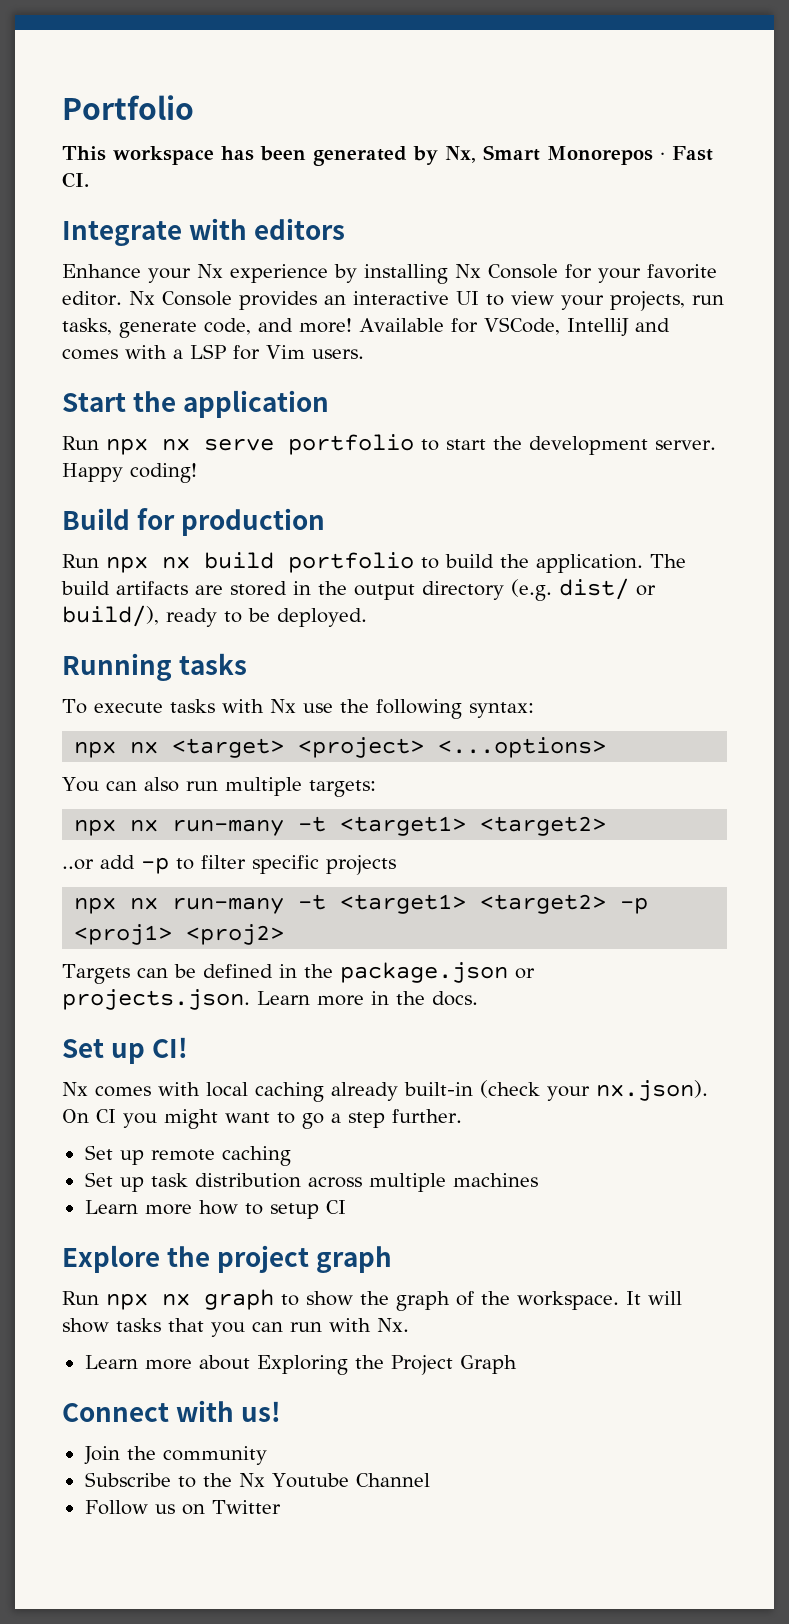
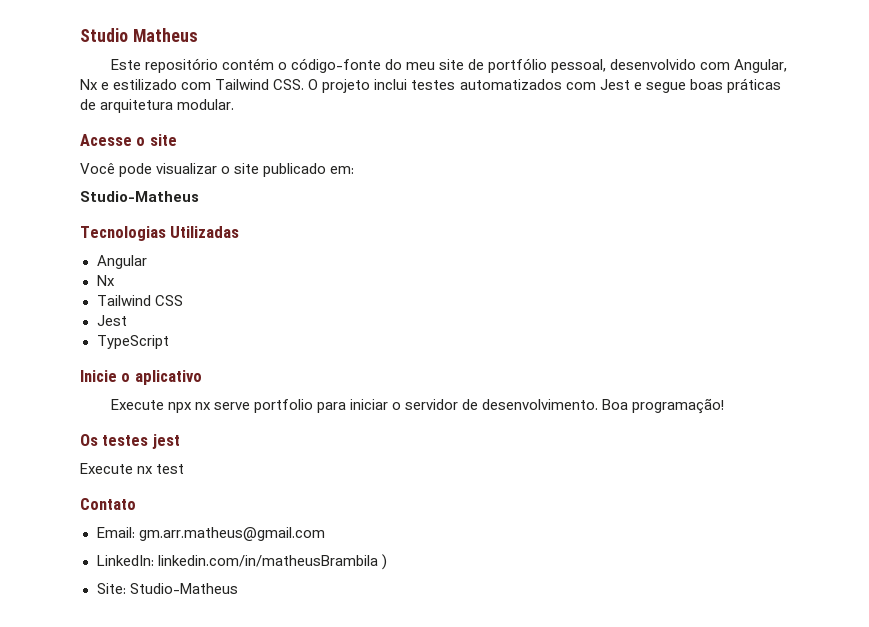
[62,95,194,120] [62,145,713,166] [62,172,89,188] [62,218,346,246] [62,264,717,284] [62,291,724,311] [62,317,670,338] [62,344,364,360] [62,390,330,418] [62,434,716,455] [62,463,197,483] [62,508,326,536] [62,552,686,573] [61,578,656,601] [62,605,367,627] [62,653,248,681] [62,699,534,719] [74,737,607,758] [62,777,376,797] [74,816,607,836] [62,855,396,875] [74,894,649,914] [74,924,285,945] [62,962,535,984] [62,989,478,1010] [62,1037,189,1064] [62,1080,708,1102] [62,1109,462,1129] [84,1145,291,1166] [84,1172,538,1192] [84,1200,346,1219] [62,1245,393,1273] [62,1289,682,1311] [62,1318,409,1337] [84,1355,517,1375] [62,1400,282,1422] [83,1446,267,1465] [84,1472,430,1488] [84,1500,281,1515] Portfolio // This workspace has been generated by Nx, Smart Monorepos · Fast CI. // Integrate with editors // Enhance your Nx experience by installing Nx Console for your favorite editor. Nx Console provides an interactive UI to view your projects, run tasks, generate code, and more! Available for VSCode, IntelliJ and comes with a LSP for Vim users. // Start the application // Run npx nx serve portfolio to start the development server. Happy coding! // Build for production // Run npx nx build portfolio to build the application. The build artifacts are stored in the output directory (e.g. dist/ or build/), ready to be deployed. // Running tasks // To execute tasks with Nx use the following syntax: // npx nx <target> <project> <...options> // You can also run multiple targets: // npx nx run-many -t <target1> <target2> // ..or add -p to filter specific projects // npx nx run-many -t <target1> <target2> -p <proj1> <proj2> // Targets can be defined in the package.json or projects.json. Learn more in the docs. // Set up CI! // Nx comes with local caching already built-in (check your nx.json). On CI you might want to go a step further. // Set up remote caching // Set up task distribution across multiple machines // Learn more how to setup CI // Explore the project graph // Run npx nx graph to show the graph of the workspace. It will show tasks that you can run with Nx. // Learn more about Exploring the Project Graph // Connect with us! // Join the community // Subscribe to the Nx Youtube Channel // Follow us on Twitter -> [80,28,198,42] [110,58,788,73] [80,78,781,93] [80,99,235,113] [80,134,177,146] [80,163,355,177] [80,191,199,202] [80,226,240,241] [96,255,147,269] [96,275,115,286] [96,295,183,306] [96,315,127,326] [96,335,169,349] [80,370,202,385] [110,398,725,414] [80,434,180,449] [80,463,185,474] [80,498,136,510] [96,527,325,541] [96,554,387,570] [96,583,238,594] Studio Matheus // Este repositório contém o código-fonte do meu site de portfólio pessoal, desenvolvido com Angular, Nx e estilizado com Tailwind CSS. O projeto inclui testes automatizados com Jest e segue boas práticas de arquitetura modular. // Acesse o site // Você pode visualizar o site publicado em: // Studio-Matheus // Tecnologias Utilizadas // Angular // Nx // Tailwind CSS // Jest // TypeScript // Inicie o aplicativo // Execute npx nx serve portfolio para iniciar o servidor de desenvolvimento. Boa programação! // Os testes jest // Execute nx test // Contato // Email: gm.arr.matheus@gmail.com // LinkedIn: linkedin.com/in/matheusBrambila ) // Site: Studio-Matheus

